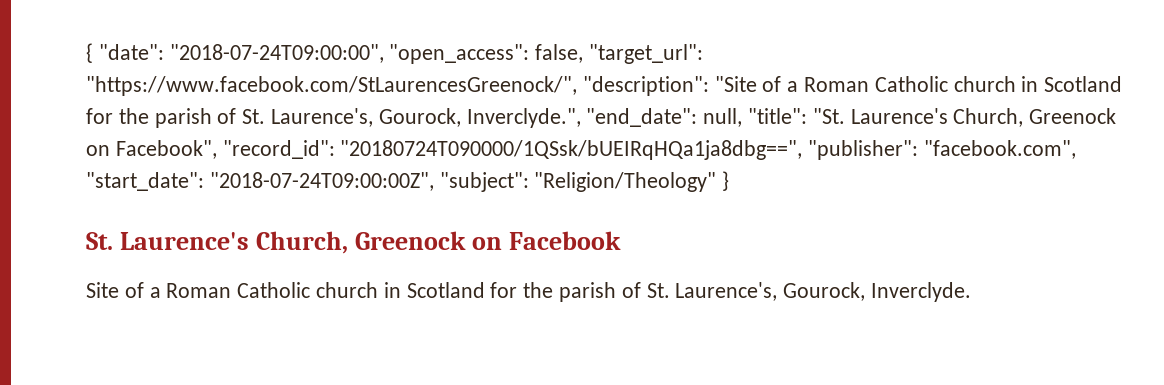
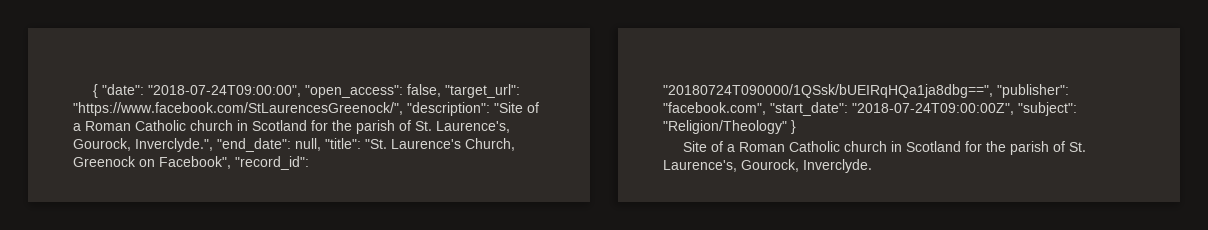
[86,231,622,254] // St. Laurence's Church, Greenock on Facebook -> (796, 127) none

